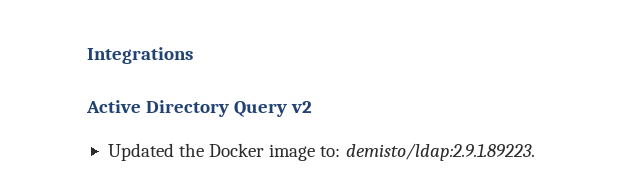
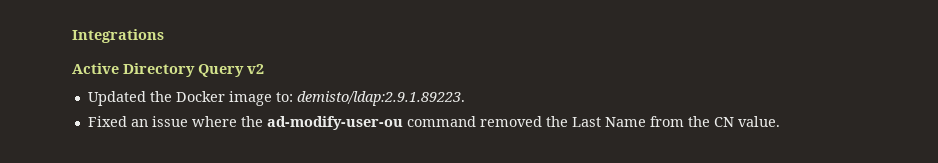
(535, 152) none -> [87,116,780,130] // Fixed an issue where the ad-modify-user-ou command removed the Last Name from the CN value.

